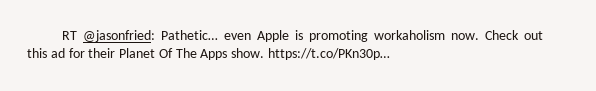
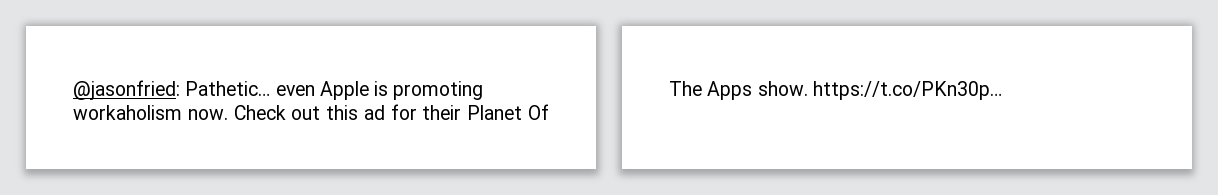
[61,31,77,40] RT -> (73, 90) none

